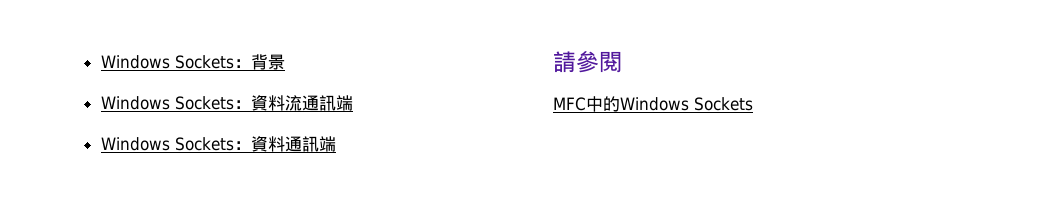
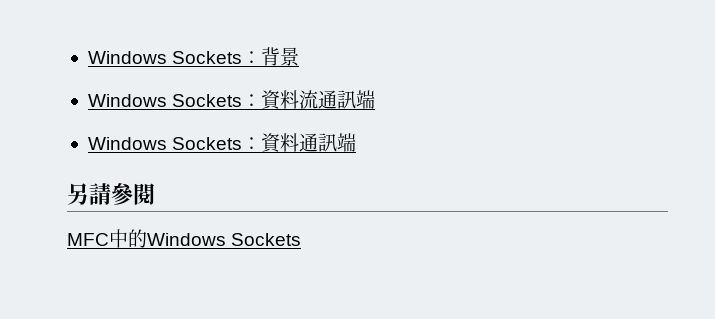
(336, 144) none -> [67,183,89,205] 另

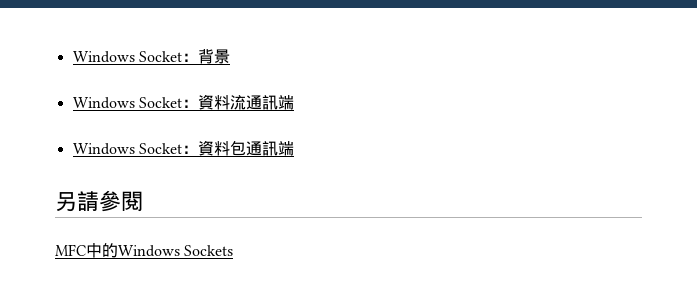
[87,51,243,64] Windows Sockets -> [72,51,182,63] Windows Socket
[172,94,243,107] Sockets -> [138,97,182,108] Socket
[172,133,300,153] Sockets：資料 -> [138,140,246,156] Socket：資料包

